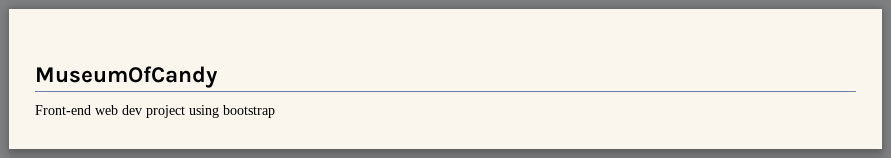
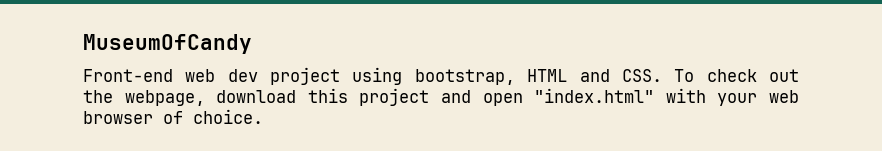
[223,105,275,118] bootstrap -> [414,69,800,85] [83,88,800,106] [83,109,263,124] bootstrap, HTML and CSS. To check out the webpage, download this project and open "index.html" with your web browser of choice.

